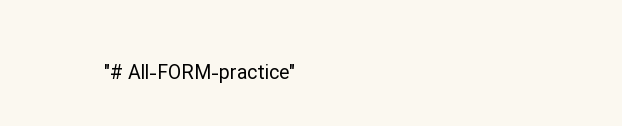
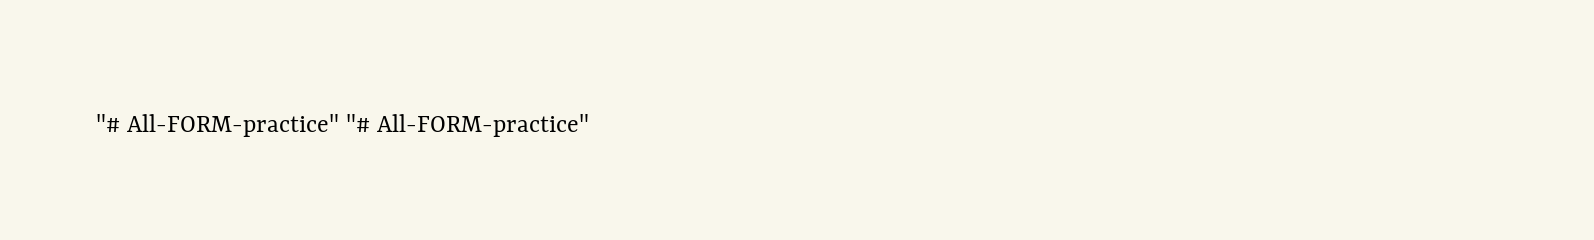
[104,64,296,83] "# All-FORM-practice" -> [96,114,590,137] "# All-FORM-practice" "# All-FORM-practice"

